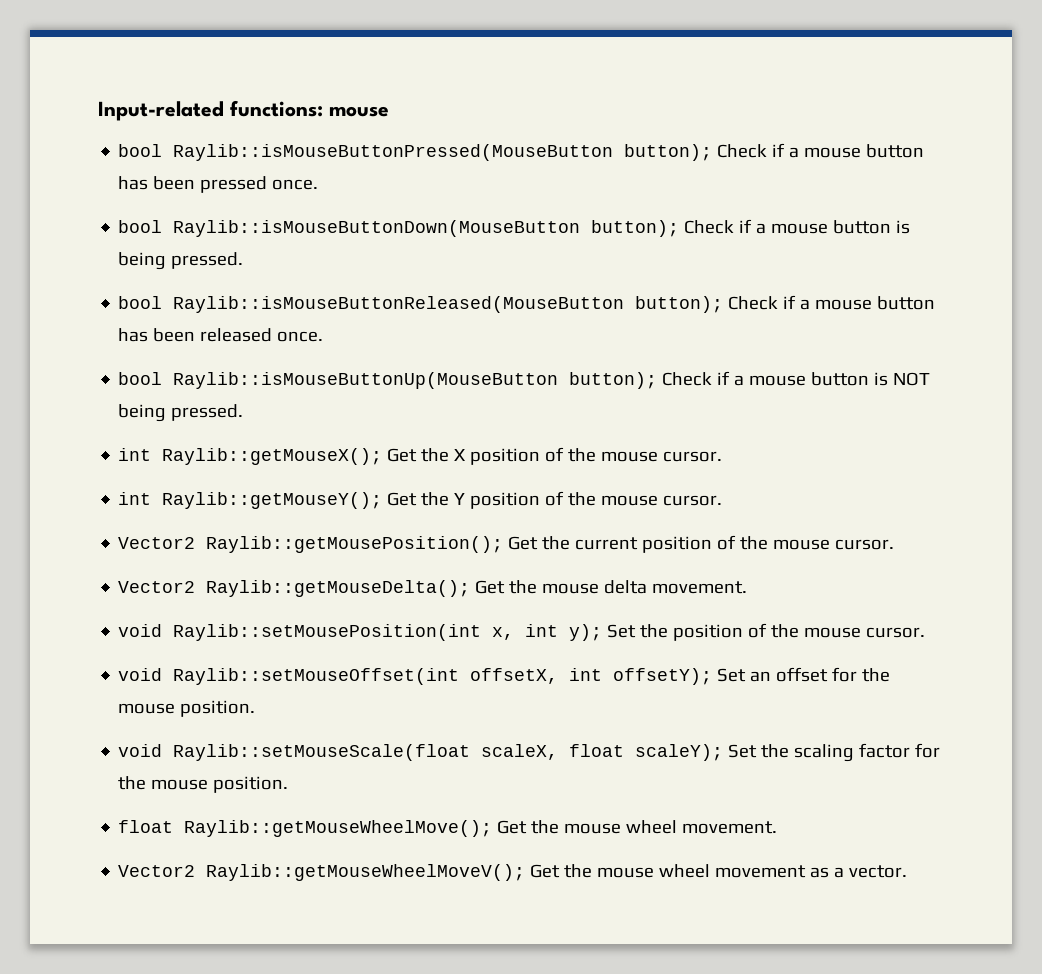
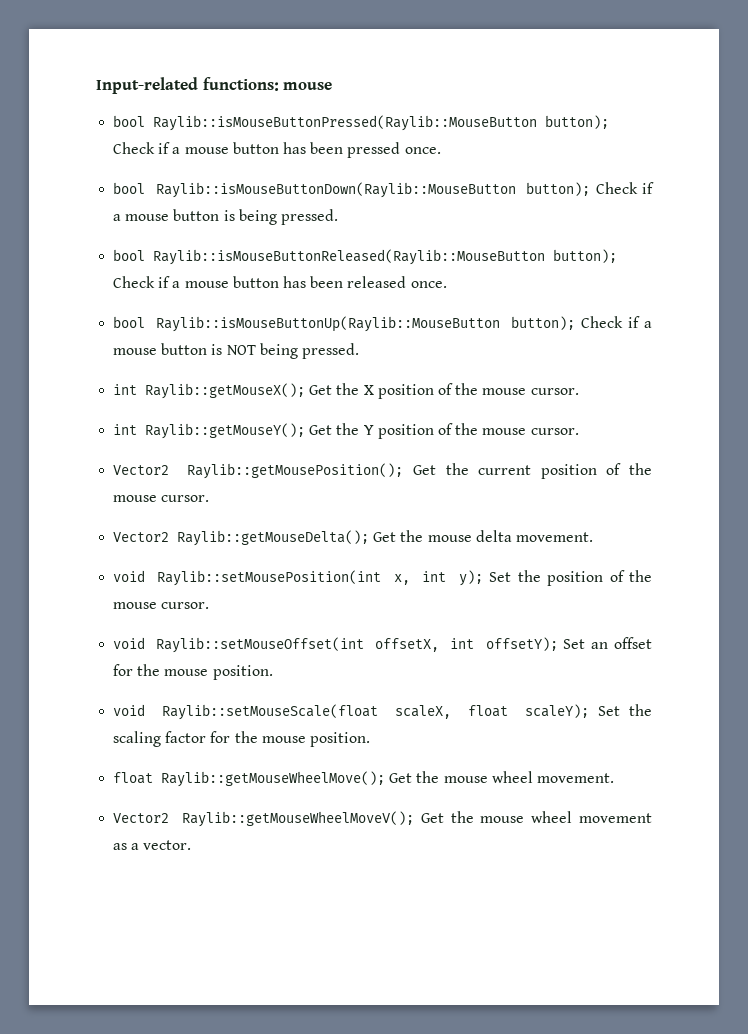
[173,144,614,161] Raylib::isMouseButtonPressed(MouseButton -> [153,115,538,131] Raylib::isMouseButtonPressed(Raylib::MouseButton
[173,220,581,237] Raylib::isMouseButtonDown(MouseButton -> [155,182,516,198] Raylib::isMouseButtonDown(Raylib::MouseButton
[173,296,625,313] Raylib::isMouseButtonReleased(MouseButton -> [153,249,546,265] Raylib::isMouseButtonReleased(Raylib::MouseButton
[173,372,559,389] Raylib::isMouseButtonUp(MouseButton -> [156,316,501,332] Raylib::isMouseButtonUp(Raylib::MouseButton

